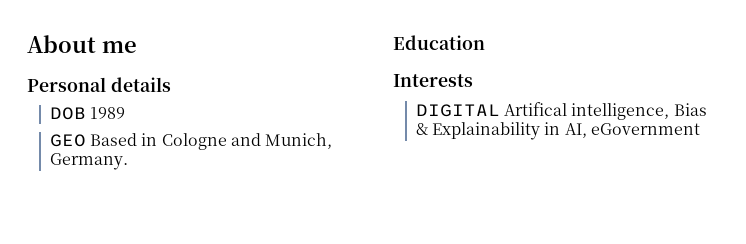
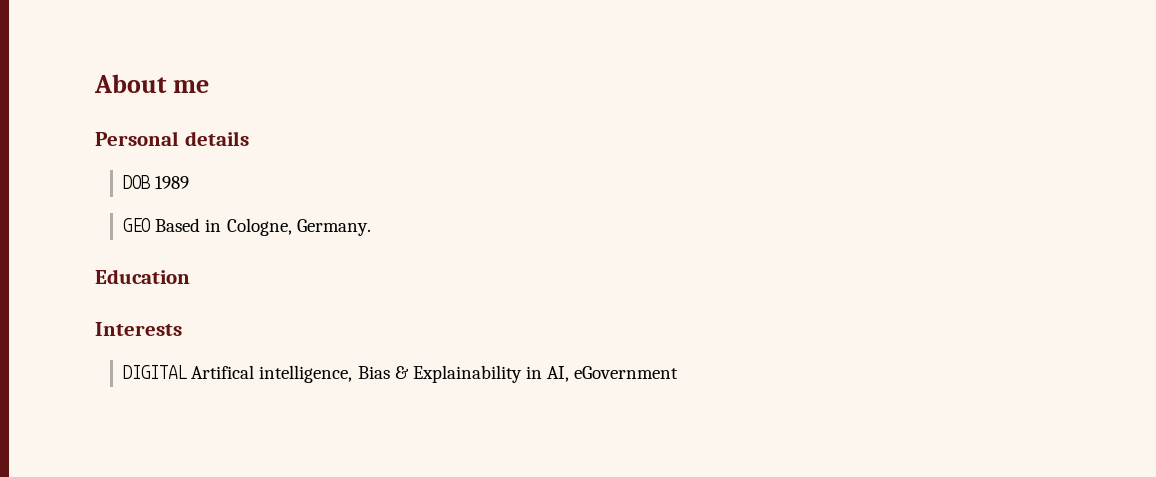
[161,133,333,150] Cologne and Munich, -> [226,218,292,236] Cologne,

